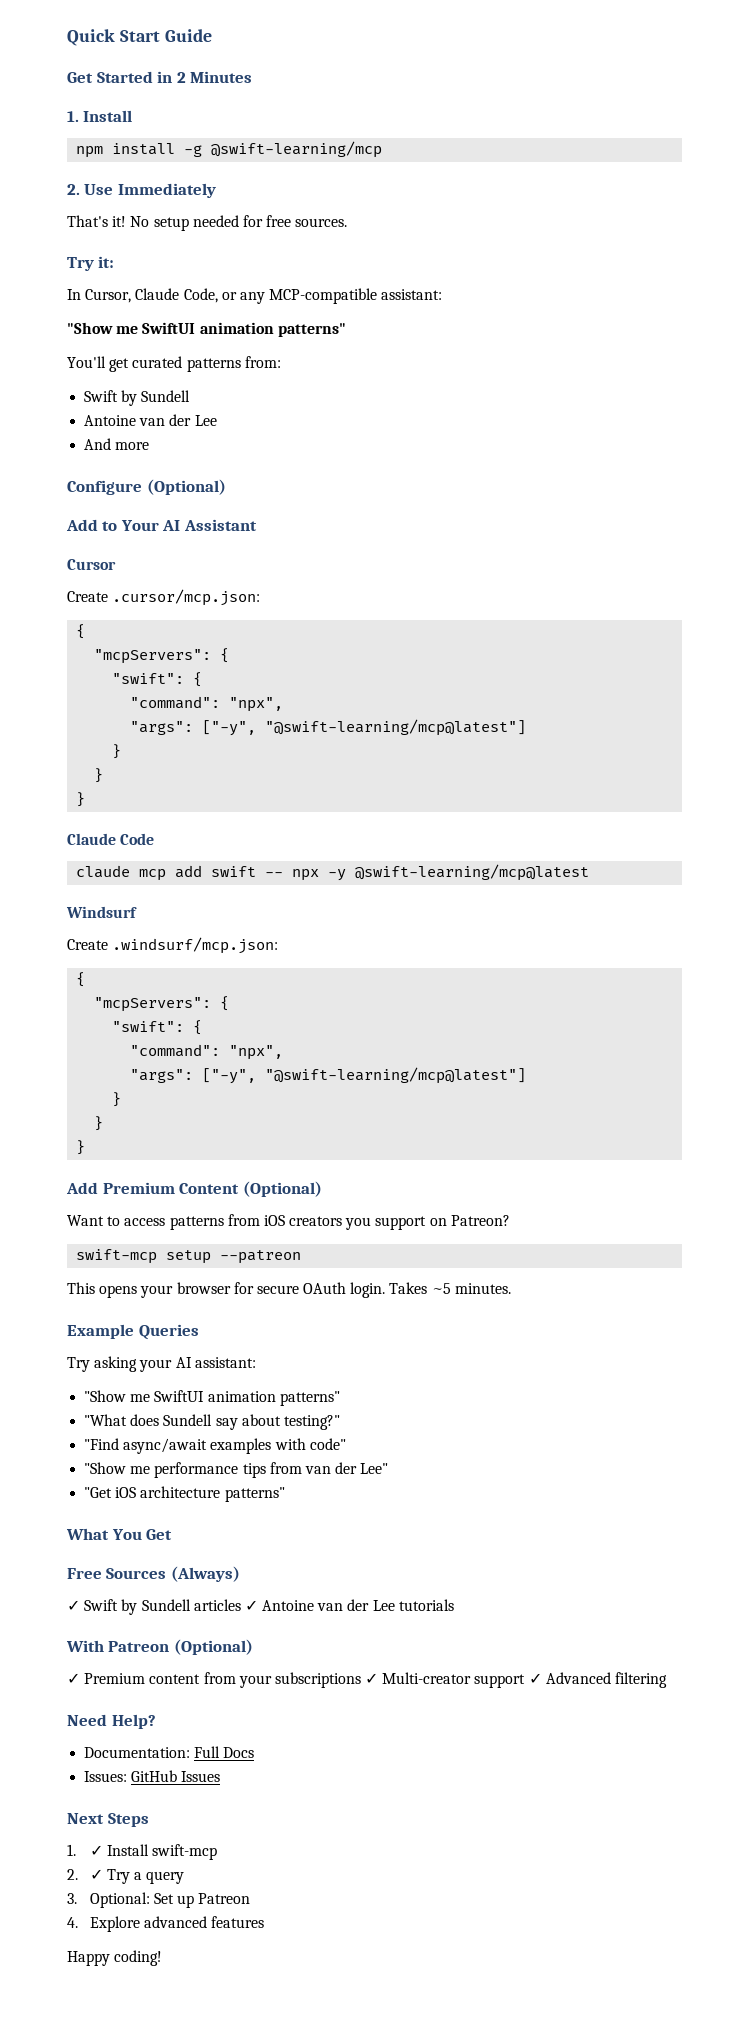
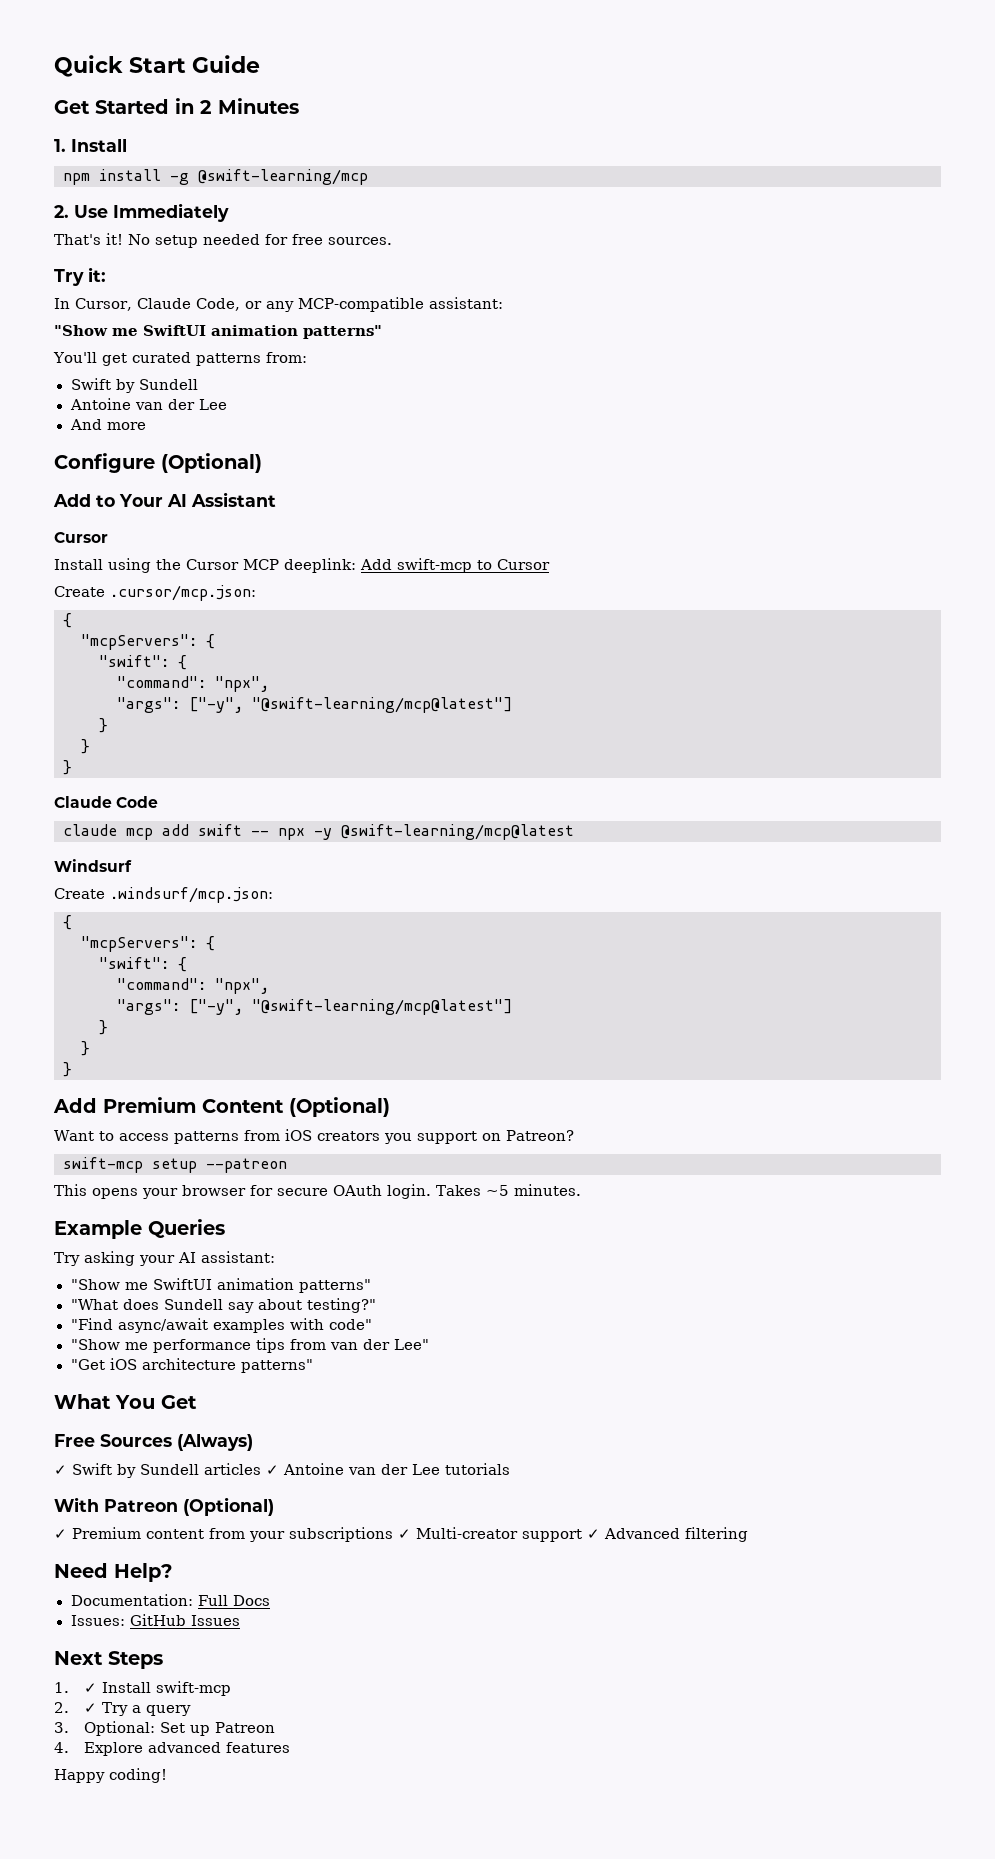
(116, 564) none -> [54,558,550,573] // Install using the Cursor MCP deeplink: Add swift-mcp to Cursor

